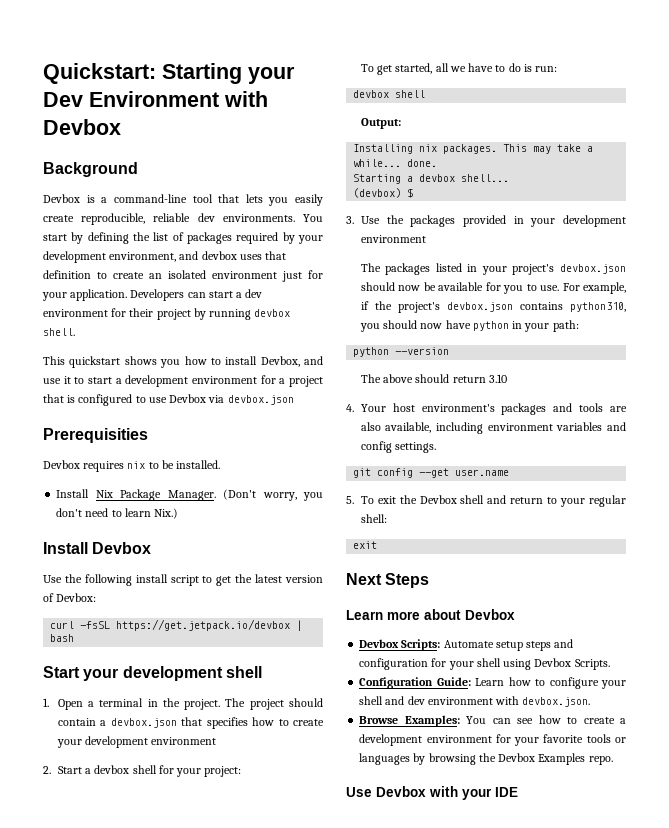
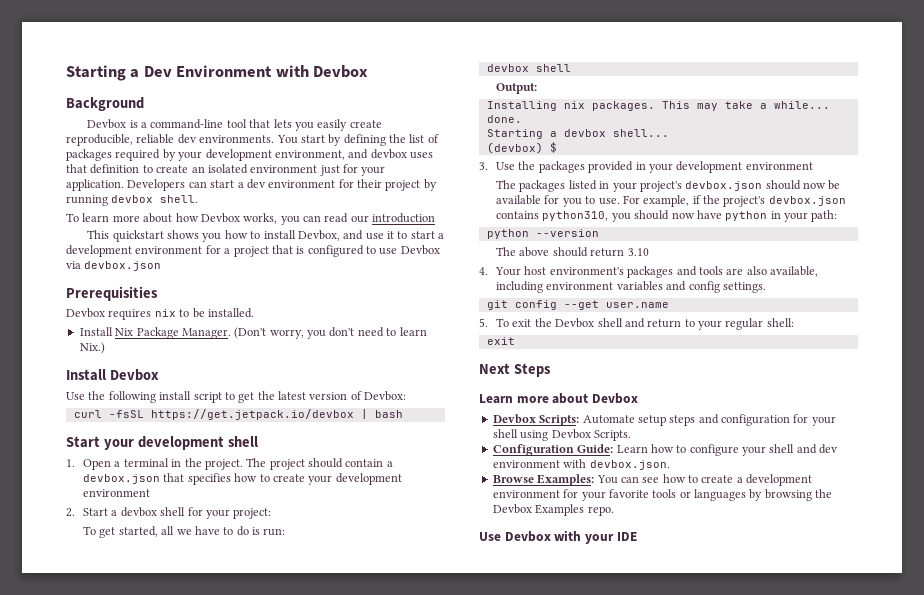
[43,63,295,84] Quickstart: Starting your -> [66,65,140,81] Starting a
(75, 332) none -> [66,213,436,225] // To learn more about how Devbox works, you can read our introduction

